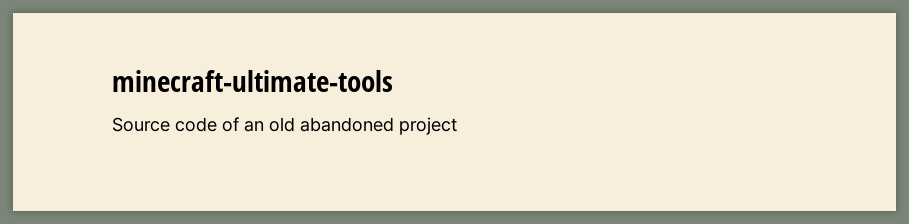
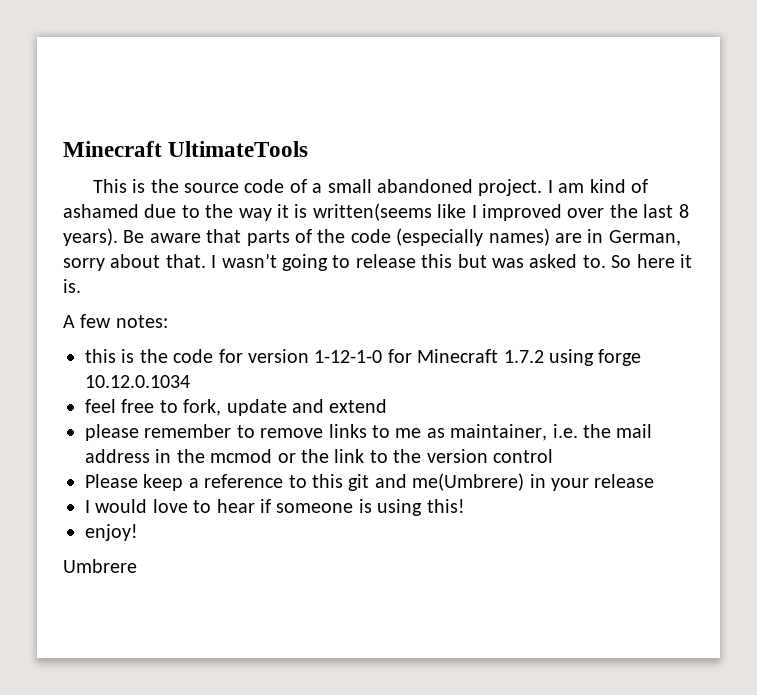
[112,70,393,92] [112,117,457,135] minecraft-ultimate-tools // Source code of an old abandoned project -> [63,141,309,157] [92,179,648,196] [63,203,689,221] [63,228,681,246] [63,253,692,271] [63,279,81,293] [63,314,168,328] [85,349,642,366] [85,375,190,388] [85,399,388,416] [85,424,653,441] [85,449,553,463] [85,473,655,491] [85,499,465,516] [85,524,138,541] [63,559,137,573] Minecraft UltimateTools // This is the source code of a small abandoned project. I am kind of ashamed due to the way it is written(seems like I improved over the last 8 years). Be aware that parts of the code (especially names) are in German, sorry about that. I wasn’t going to release this but was asked to. So here it is. // A few notes: // this is the code for version 1-12-1-0 for Minecraft 1.7.2 using forge 10.12.0.1034 // feel free to fork, update and extend // please remember to remove links to me as maintainer, i.e. the mail address in the mcmod or the link to the version control // Please keep a reference to this git and me(Umbrere) in your release // I would love to hear if someone is using this! // enjoy! // Umbrere

